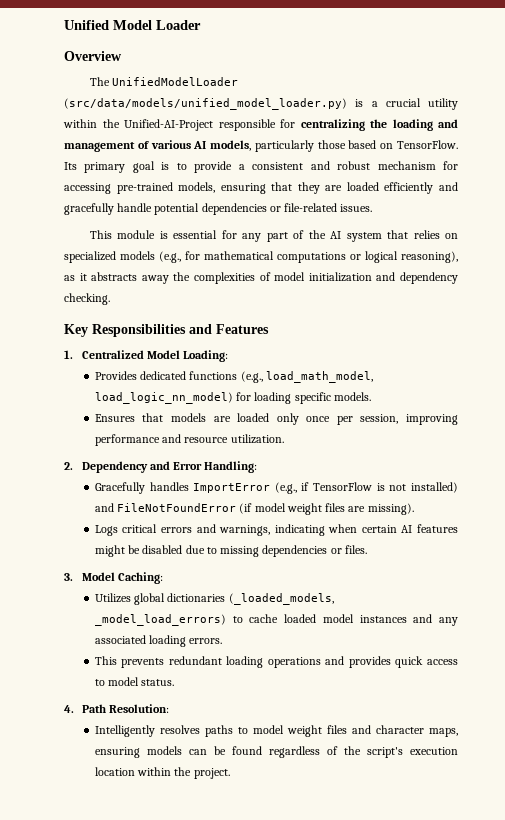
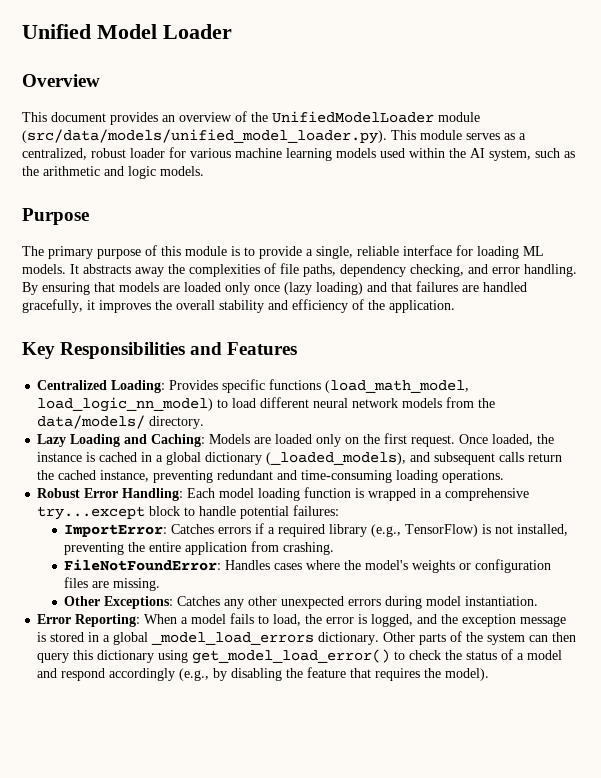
[89,77,239,86] [64,98,458,110] [63,119,458,131] [64,140,458,152] [64,161,458,173] [64,182,458,194] [64,203,373,215] [89,230,458,242] [64,251,458,263] [64,273,87,281] The UnifiedModelLoader (src/data/models/unified_model_loader.py) is a crucial utility within the Unified-AI-Project responsible for centralizing the loading and management of various AI models, particularly those based on TensorFlow. Its primary goal is to provide a consistent and robust mechanism for accessing pre-trained models, ensuring that they are loaded efficiently and gracefully handle potential dependencies or file-related issues. // This module is essential for any part of the AI system that relies on specialized models (e.g., for mathematical computations or logical reasoning), as it -> [22,111,480,125] [22,129,526,144] [22,147,575,161] [22,166,204,179] [22,208,89,225] [22,245,544,259] [22,264,79,274] This document provides an overview of the UnifiedModelLoader module (src/data/models/unified_model_loader.py). This module serves as a centralized, robust loader for various machine learning models used within the AI system, such as the arithmetic and logic models. // Purpose // The primary purpose of this module is to provide a single, reliable interface for loading ML models. It
[274,272,459,284] [64,293,110,305] [64,324,269,337] [64,350,229,362] [94,371,373,383] [94,392,371,404] [94,413,458,425] [94,434,284,446] [64,461,258,473] [94,482,458,494] [94,503,414,515] [94,524,458,536] [94,545,367,557] [64,572,163,584] [94,593,334,605] [94,614,458,626] [94,635,223,647] [94,656,458,668] [94,677,175,686] [64,704,169,713] [94,725,458,737] [94,746,458,758] [94,767,230,779] model initialization and dependency checking. // Key Responsibilities and Features // 1. Centralized Model Loading: // Provides dedicated functions (e.g., load_math_model, load_logic_nn_model) for loading specific models. // Ensures that models are loaded only once per session, improving performance and resource utilization. // 2. Dependency and Error Handling: // Gracefully handles ImportError (e.g., if TensorFlow is not installed) and FileNotFoundError (if model weight files are missing). // Logs critical errors and warnings, indicating when certain AI features might be disabled due to missing dependencies or files. // 3. Model Caching: // Utilizes global dictionaries (_loaded_models, _model_load_errors) to cache loaded model instances and any associated loading errors. // This prevents redundant loading operations and provides quick access to model status. // 4. Path Resolution: // Intelligently resolves paths to model weight files and character maps, ensuring models can be found regardless of the script's execution location within the project. -> [280,263,577,277] [22,281,527,295] [22,299,455,313] [22,342,298,359] [37,379,470,393] [37,397,496,412] [37,415,205,429] [37,433,555,447] [37,452,563,465] [37,470,505,483] [37,487,530,501] [37,505,340,520] [64,523,569,537] [64,541,335,555] [64,559,552,573] [64,577,161,591] [64,596,539,609] [37,613,567,627] [37,631,577,645] [37,649,563,664] [37,667,490,681] file paths, dependency checking, and error handling. By ensuring that models are loaded only once (lazy loading) and that failures are handled gracefully, it improves the overall stability and efficiency of the application. // Key Responsibilities and Features // Centralized Loading: Provides specific functions (load_math_model, load_logic_nn_model) to load different neural network models from the data/models/ directory. // Lazy Loading and Caching: Models are loaded only on the first request. Once loaded, the instance is cached in a global dictionary (_loaded_models), and subsequent calls return the cached instance, preventing redundant and time-consuming loading operations. // Robust Error Handling: Each model loading function is wrapped in a comprehensive try...except block to handle potential failures: // ImportError: Catches errors if a required library (e.g., TensorFlow) is not installed, preventing the entire application from crashing. // FileNotFoundError: Handles cases where the model's weights or configuration files are missing. // Other Exceptions: Catches any other unexpected errors during model instantiation. // Error Reporting: When a model fails to load, the error is logged, and the exception message is stored in a global _model_load_errors dictionary. Other parts of the system can then query this dictionary using get_model_load_error() to check the status of a model and respond accordingly (e.g., by disabling the feature that requires the model).

